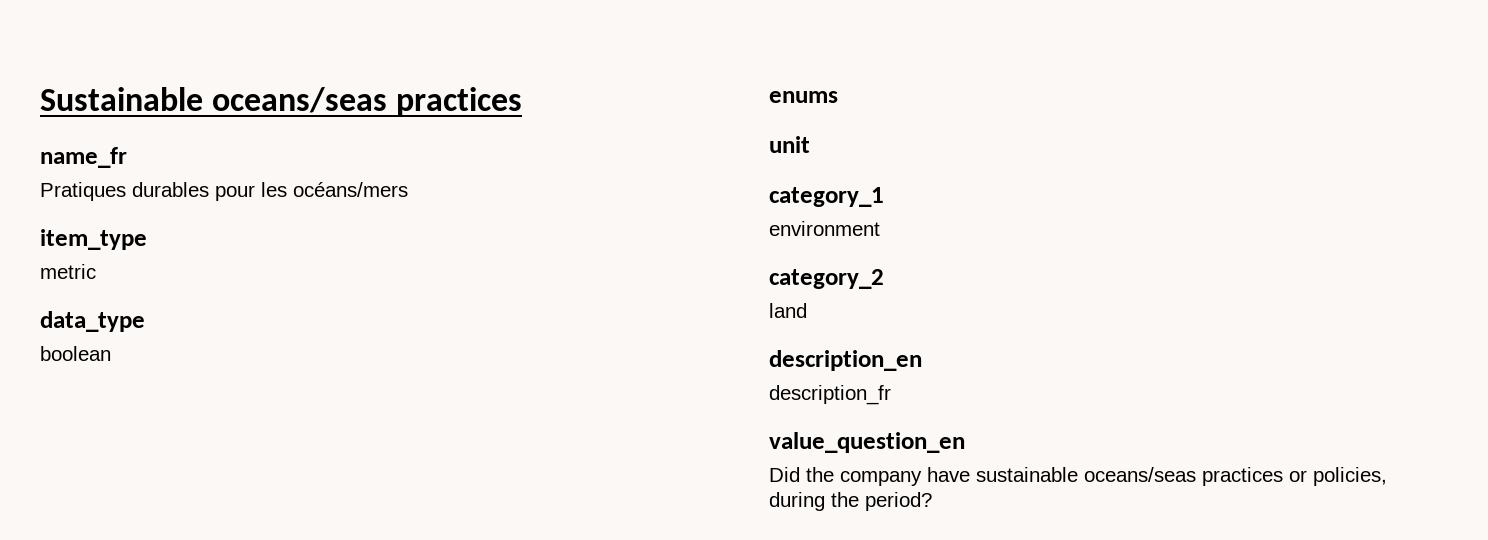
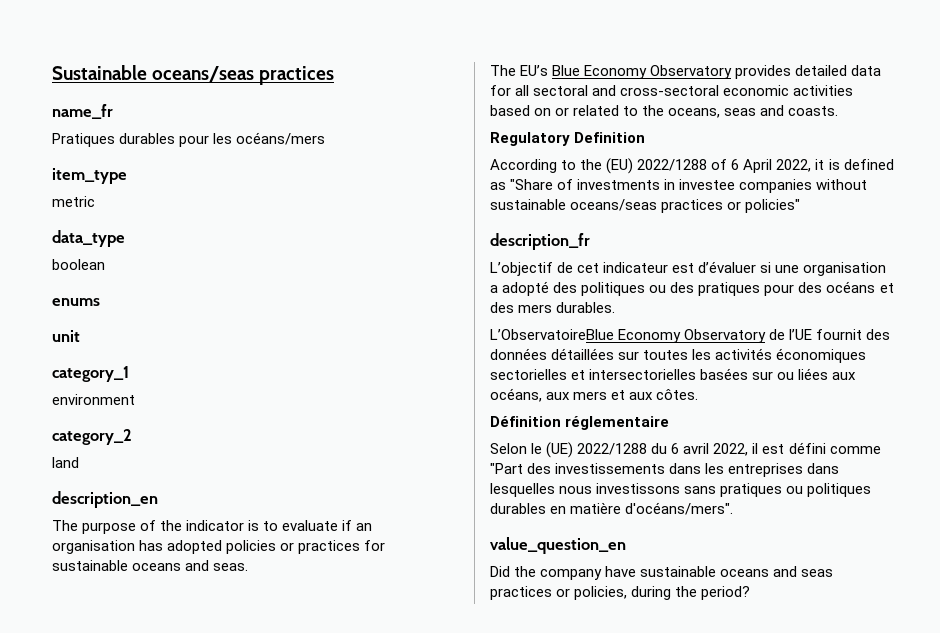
[769,385,891,405] description_fr -> [52,520,373,534] [52,540,386,554] [52,560,249,571] [490,65,882,79] [490,85,854,96] [490,105,839,118] [490,132,646,146] [490,158,894,174] [490,179,868,193] [490,199,801,213] [490,233,590,250] [490,261,887,276] [490,281,894,296] [490,302,616,313] [490,329,891,343] [490,348,867,363] [490,368,857,380] [490,388,699,402] [490,416,670,430] [490,442,881,458] [490,463,840,477] [490,483,872,497] [490,502,734,515] The purpose of the indicator is to evaluate if an organisation has adopted policies or practices for sustainable oceans and seas. // The EU’s Blue Economy Observatory provides detailed data for all sectoral and cross-sectoral economic activities based on or related to the oceans, seas and coasts. // Regulatory Definition // According to the (EU) 2022/1288 of 6 April 2022, it is defined as "Share of investments in investee companies without sustainable oceans/seas practices or policies" // description_fr // L’objectif de cet indicateur est d’évaluer si une organisation a adopté des politiques ou des pratiques pour des océans et des mers durables. // L’ObservatoireBlue Economy Observatory de l’UE fournit des données détaillées sur toutes les activités économiques sectorielles et intersectorielles basées sur ou liées aux océans, aux mers et aux côtes. // Définition réglementaire // Selon le (UE) 2022/1288 du 6 avril 2022, il est défini comme "Part des investissements dans les entreprises dans lesquelles nous investissons sans pratiques ou politiques durables en matière d'océans/mers".
[1084,467,1196,482] oceans/seas -> [720,566,834,577] oceans and seas

